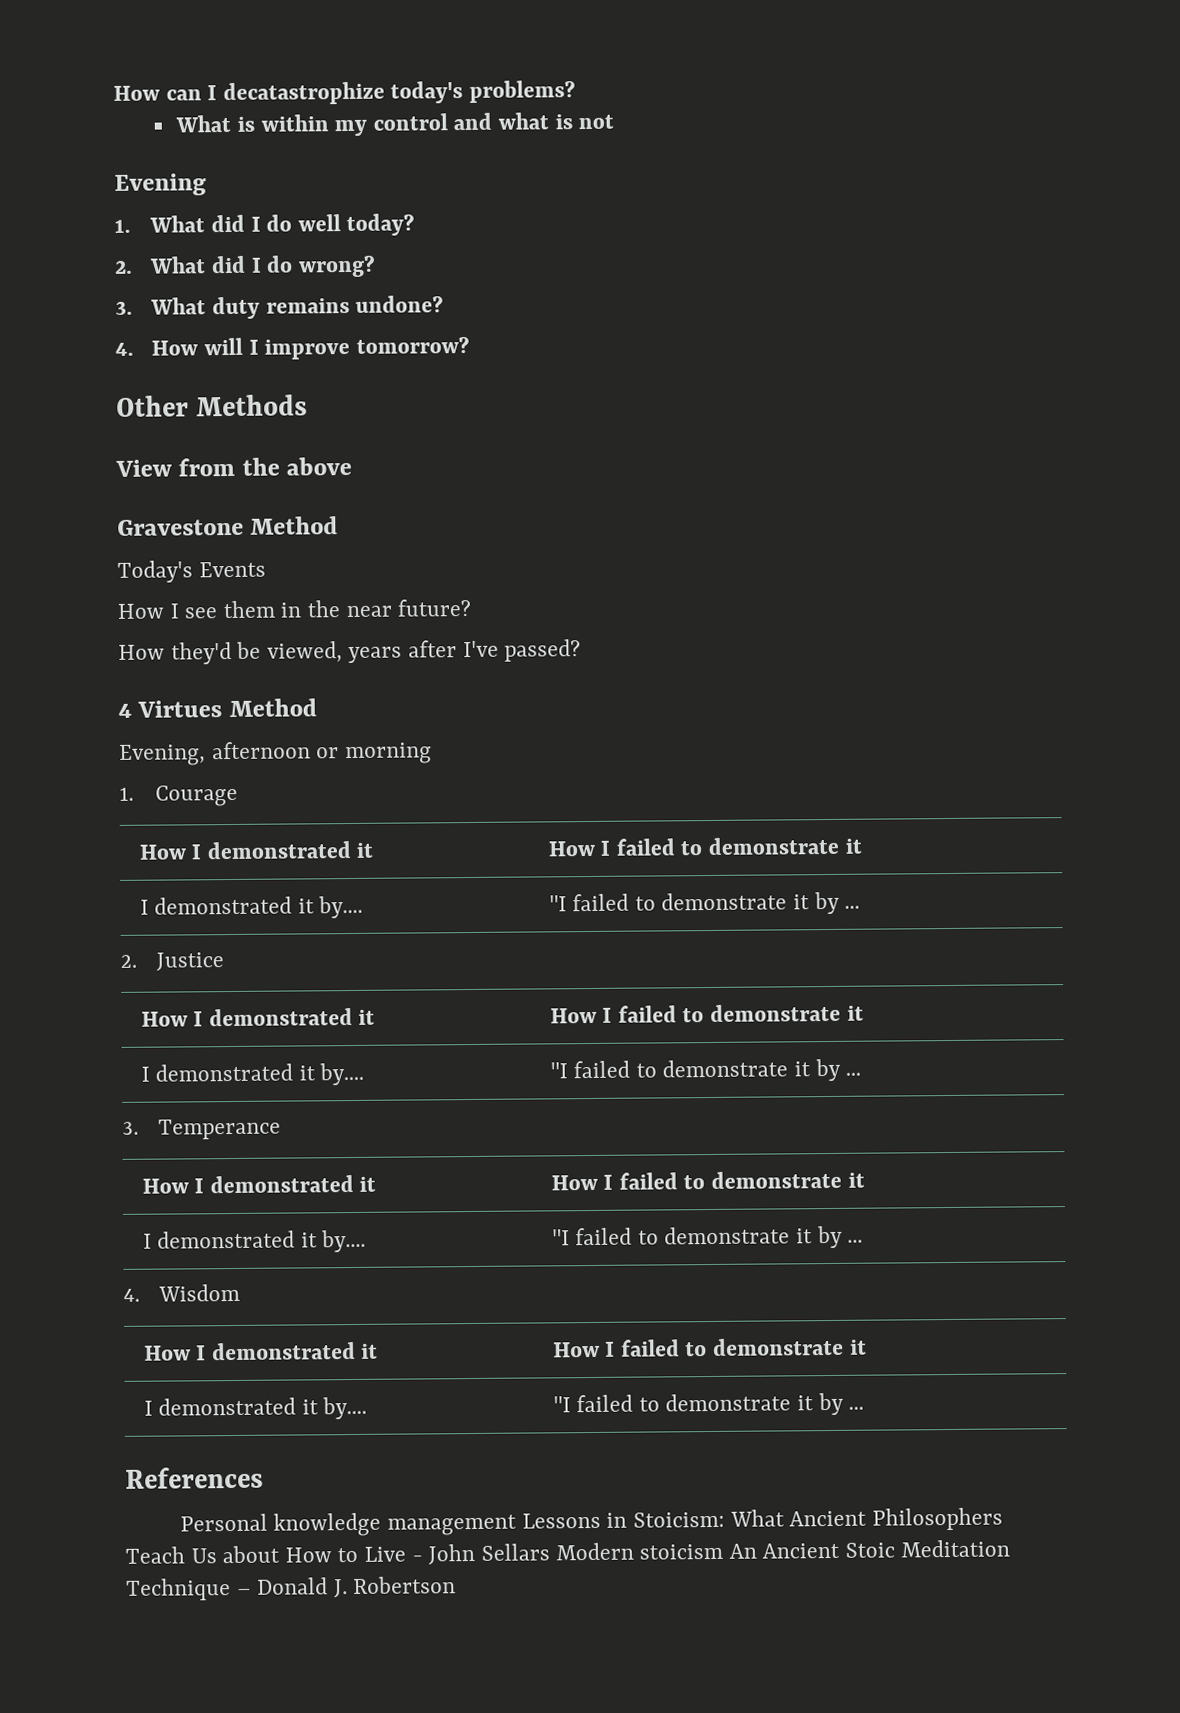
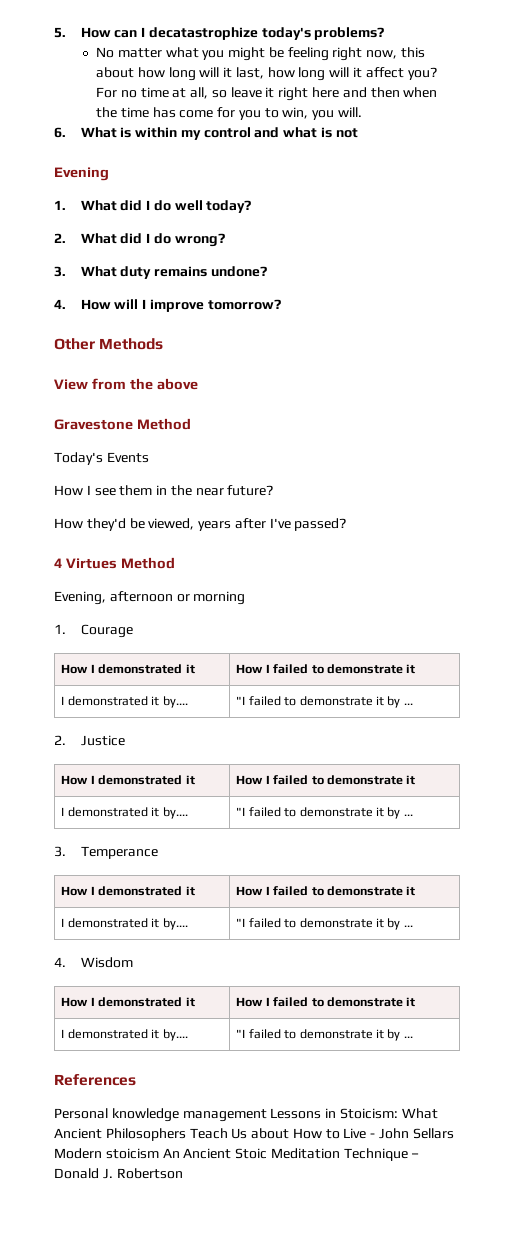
(113, 93) none -> [54,27,66,38] 5.
(577, 91) none -> [95,47,425,61] [95,67,437,81] [95,87,438,101] [95,107,362,120] [54,127,66,138] No matter what you might be feeling right now, this about how long will it last, how long will it affect you? For no time at all, so leave it right here and then when the time has come for you to win, you will. // 6.

